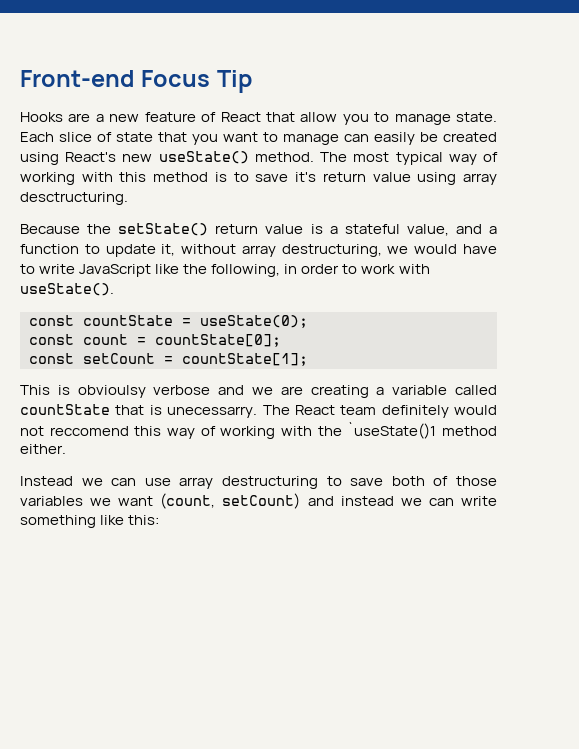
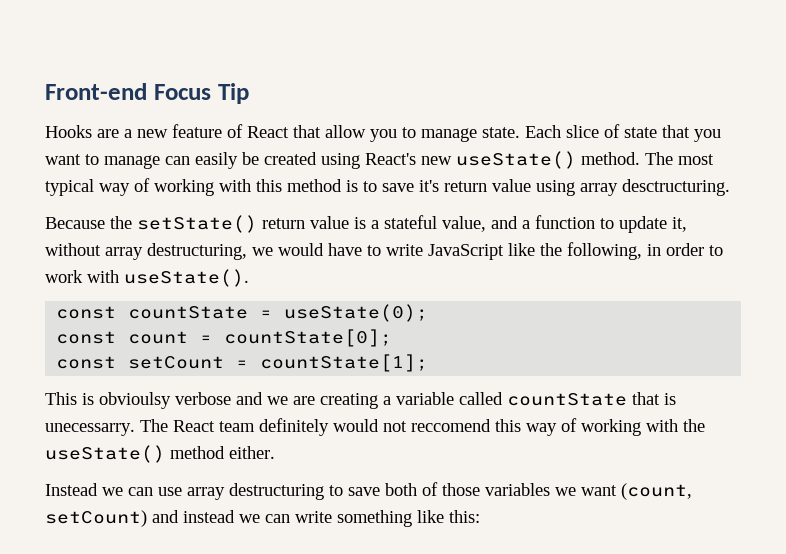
[347,422,437,439] `useState()1 -> [45,445,165,463] useState()

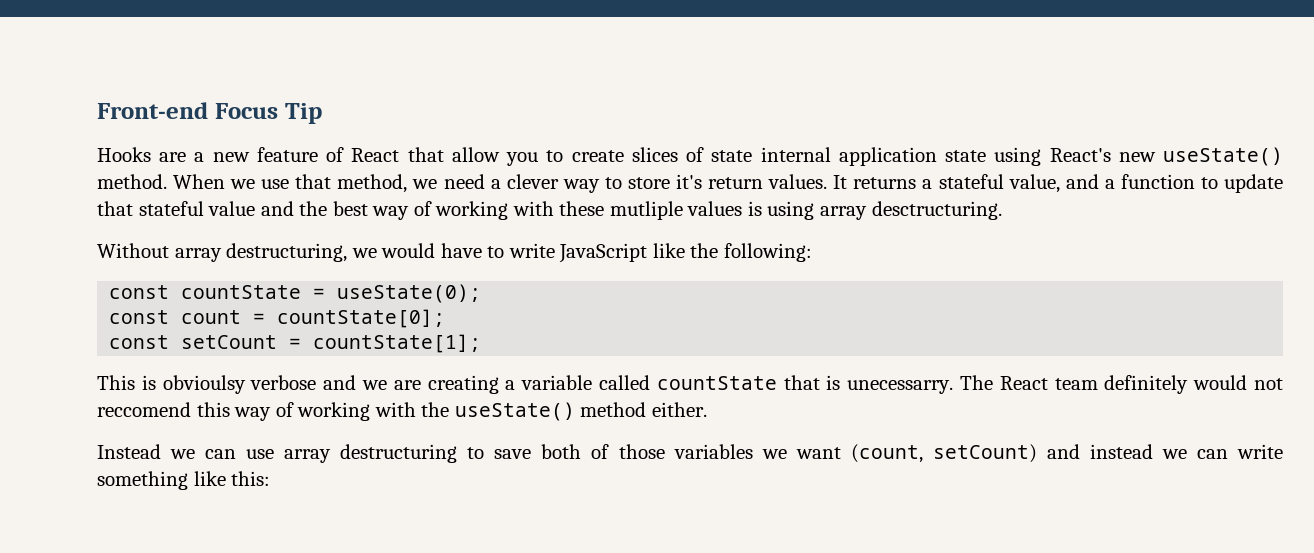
[421,124,721,142] [45,152,317,169] manage state. Each slice of state that you want to manage can easily be created -> [571,147,987,166] create slices of state internal application state
[645,152,714,165] [45,178,730,196] [45,215,366,233] The most typical way of working with this method is to save it's return value using array desctructuring. // Because the setState() return value is -> [173,174,917,193] When we use that method, we need a clever way to store it's return values. It returns
[672,217,687,232] [45,243,101,256] it, without -> [97,201,1002,220] [97,243,169,258] that stateful value and the best way of working with these mutliple values is using array desctructuring. // Without
[567,242,723,260] [45,269,249,287] following, in order to work with useState(). -> [723,243,812,262] following:

